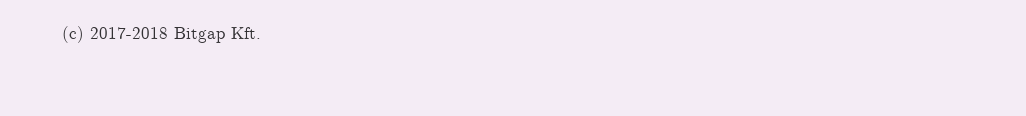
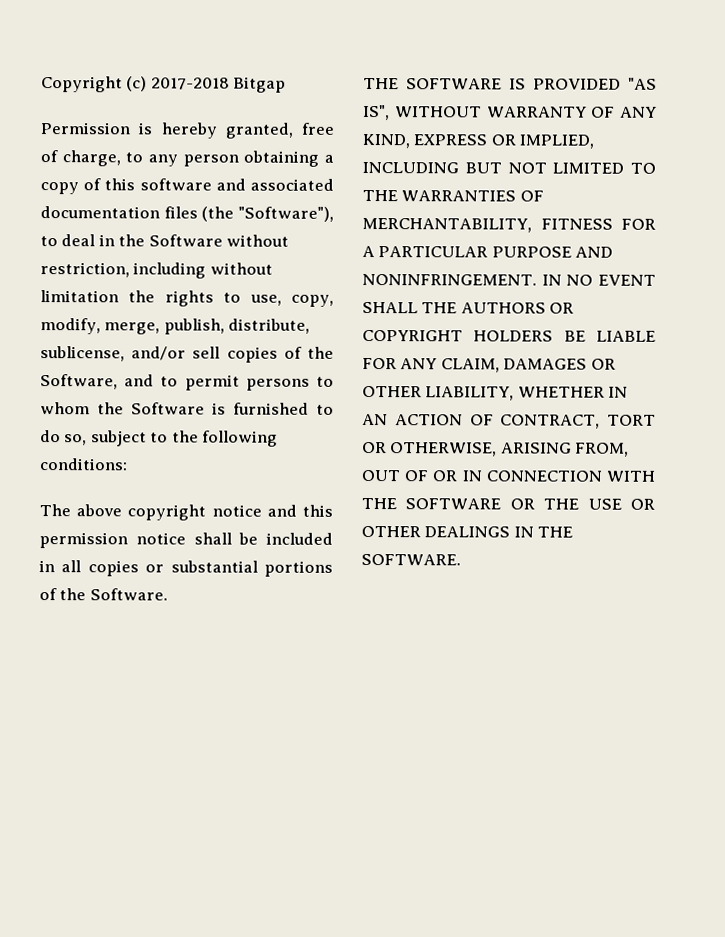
(62, 34) none -> [41,76,123,93] Copyright
[231,27,261,39] Kft. -> [40,122,335,139] [40,150,334,167] [40,178,335,195] [40,206,334,222] [40,234,290,247] [40,262,273,279] [40,290,334,307] [40,318,311,335] [40,346,335,363] [40,374,335,391] [40,402,334,415] [40,430,279,447] [39,458,128,471] [39,504,334,521] [39,532,333,549] [39,560,333,577] [39,588,168,601] [363,77,657,90] [363,105,657,121] [362,133,595,149] [362,161,656,174] [362,189,544,202] [362,217,656,233] [362,245,614,258] [362,273,656,286] [362,301,575,314] [362,329,656,342] [362,357,616,373] [362,385,629,401] [362,413,656,429] [362,441,630,457] [361,469,655,482] [361,497,655,510] [361,525,574,538] [361,553,461,566] // Permission is hereby granted, free of charge, to any person obtaining a copy of this software and associated documentation files (the "Software"), to deal in the Software without restriction, including without limitation the rights to use, copy, modify, merge, publish, distribute, sublicense, and/or sell copies of the Software, and to permit persons to whom the Software is furnished to do so, subject to the following conditions: // The above copyright notice and this permission notice shall be included in all copies or substantial portions of the Software. // THE SOFTWARE IS PROVIDED "AS IS", WITHOUT WARRANTY OF ANY KIND, EXPRESS OR IMPLIED, INCLUDING BUT NOT LIMITED TO THE WARRANTIES OF MERCHANTABILITY, FITNESS FOR A PARTICULAR PURPOSE AND NONINFRINGEMENT. IN NO EVENT SHALL THE AUTHORS OR COPYRIGHT HOLDERS BE LIABLE FOR ANY CLAIM, DAMAGES OR OTHER LIABILITY, WHETHER IN AN ACTION OF CONTRACT, TORT OR OTHERWISE, ARISING FROM, OUT OF OR IN CONNECTION WITH THE SOFTWARE OR THE USE OR OTHER DEALINGS IN THE SOFTWARE.

